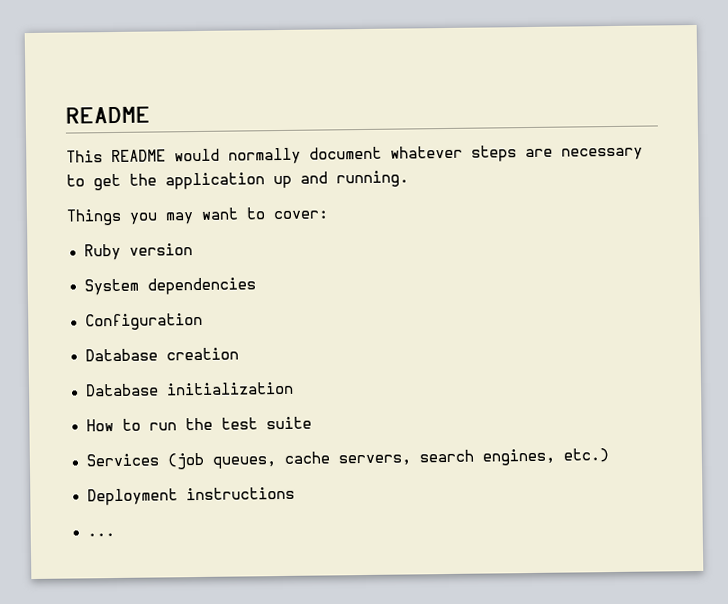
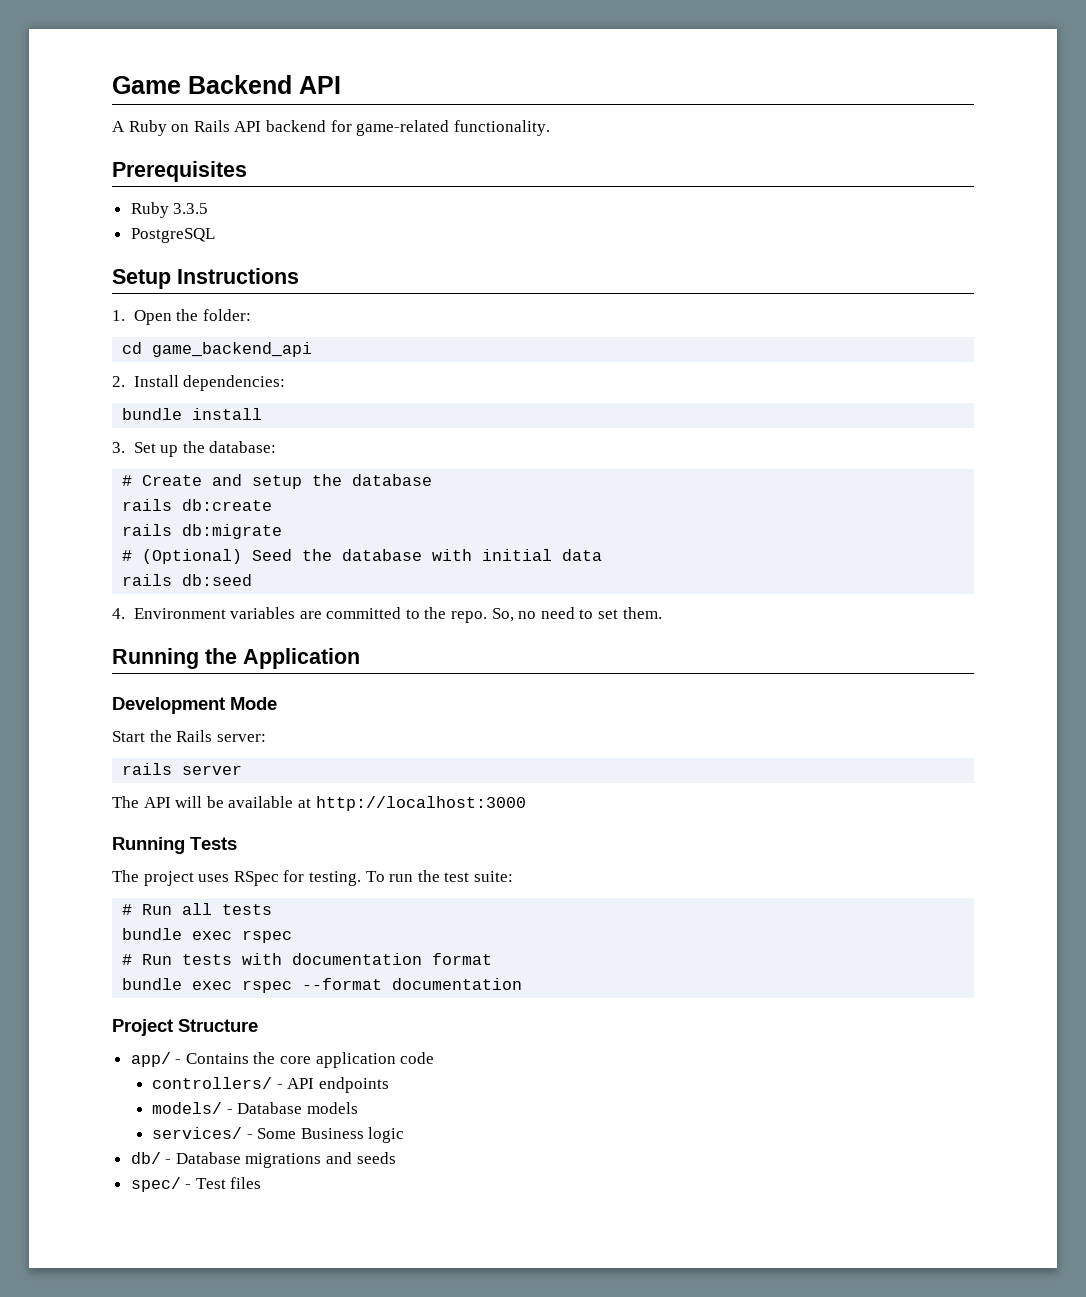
[65,106,150,124] [66,145,643,165] [66,170,409,191] [66,207,328,226] [83,243,193,261] [83,277,256,296] [84,312,203,331] [84,347,239,362] [84,381,294,397] [85,416,312,432] [85,448,609,470] [86,486,295,506] [86,533,115,537] README // This README would normally document whatever steps are necessary to get the application up and running. // Things you may want to cover: // Ruby version // System dependencies // Configuration // Database creation // Database initialization // How to run the test suite // Services (job queues, cache servers, search engines, etc.) // Deployment instructions // ... -> [112,75,341,94] [112,120,550,136] [112,161,247,182] [130,202,209,218] [130,228,215,243] [112,268,299,289] [112,309,251,325] [122,342,313,357] [112,375,286,391] [122,408,263,420] [112,441,277,457] [122,474,433,489] [122,499,273,511] [122,524,283,539] [122,549,603,564] [122,574,253,586] [112,607,662,623] [112,648,360,669] [112,697,277,714] [112,730,266,742] [122,763,243,775] [112,796,526,811] [112,837,237,854] [112,870,513,886] [122,903,273,915] [122,928,293,943] [122,953,493,965] [122,978,523,993] [112,1019,258,1036] [130,1052,435,1068] [152,1077,389,1093] [152,1102,358,1114] [152,1127,405,1143] [130,1152,396,1168] [130,1177,262,1192] Game Backend API // A Ruby on Rails API backend for game-related functionality. // Prerequisites // Ruby 3.3.5 // PostgreSQL // Setup Instructions // 1. Open the folder: // cd game_backend_api // 2. Install dependencies: // bundle install // 3. Set up the database: // # Create and setup the database // rails db:create // rails db:migrate // # (Optional) Seed the database with initial data // rails db:seed // 4. Environment variables are committed to the repo. So, no need to set them. // Running the Application // Development Mode // Start the Rails server: // rails server // The API will be available at http://localhost:3000 // Running Tests // The project uses RSpec for testing. To run the test suite: // # Run all tests // bundle exec rspec // # Run tests with documentation format // bundle exec rspec --format documentation // Project Structure // app/ - Contains the core application code // controllers/ - API endpoints // models/ - Database models // services/ - Some Business logic // db/ - Database migrations and seeds // spec/ - Test files

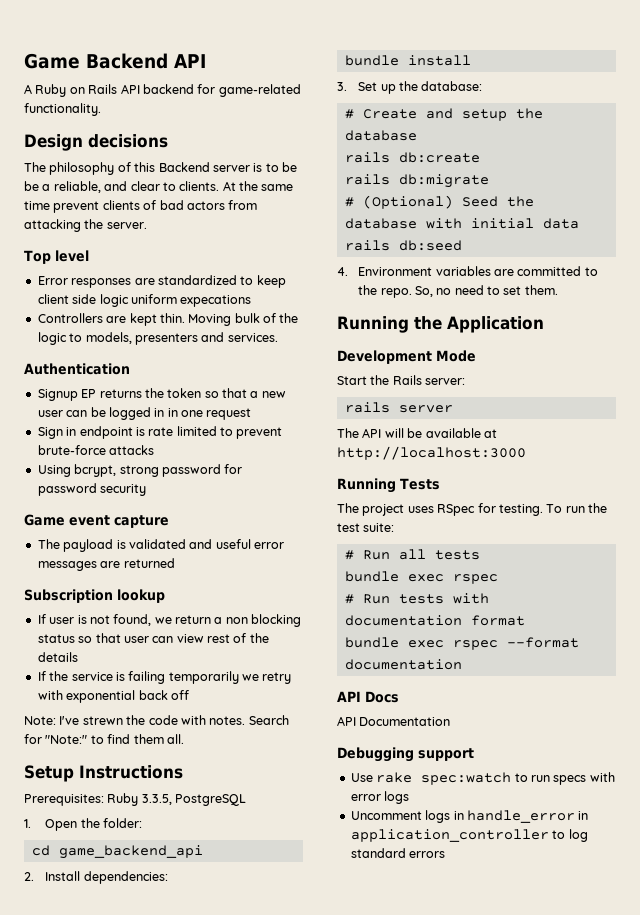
[112,161,247,182] [130,202,209,218] [130,228,215,243] [112,268,299,289] Prerequisites // Ruby 3.3.5 // PostgreSQL // Setup Instructions -> [24,134,168,151] [24,162,297,175] [24,181,294,193] [24,200,258,213] [24,219,147,232] [24,250,89,264] [37,275,286,288] [37,294,252,307] [37,313,299,326] [37,332,278,345] [24,363,130,375] [37,388,286,401] [37,407,252,420] [37,426,283,439] [37,445,155,455] [37,464,243,477] [37,483,147,496] [24,514,169,528] [37,539,284,552] [37,558,175,571] [24,589,165,603] [37,614,302,627] [37,633,269,643] [37,652,78,662] [37,671,292,684] [37,690,189,703] [24,715,289,725] [24,734,184,744] [24,765,183,782] [24,793,247,806] Design decisions // The philosophy of this Backend server is to be be a reliable, and clear to clients. At the same time prevent clients of bad actors from attacking the server. // Top level // Error responses are standardized to keep client side logic uniform expecations // Controllers are kept thin. Moving bulk of the logic to models, presenters and services. // Authentication // Signup EP returns the token so that a new user can be logged in in one request // Sign in endpoint is rate limited to prevent brute-force attacks // Using bcrypt, strong password for password security // Game event capture // The payload is validated and useful error messages are returned // Subscription lookup // If user is not found, we return a non blocking status so that user can view rest of the details // If the service is failing temporarily we retry with exponential back off // Note: I've strewn the code with notes. Search for "Note:" to find them all. // Setup Instructions // Prerequisites: Ruby 3.3.5, PostgreSQL
[112,1019,258,1036] [130,1052,435,1068] [152,1077,389,1093] [152,1102,358,1114] [152,1127,405,1143] [130,1152,396,1168] [130,1177,262,1192] Project Structure // app/ - Contains the core application code // controllers/ - API endpoints // models/ - Database models // services/ - Some Business logic // db/ - Database migrations and seeds // spec/ - Test files -> [337,691,399,703] [337,716,451,726] [337,747,474,762] [350,772,615,785] [350,791,410,804] [350,810,589,823] [350,829,588,842] [350,848,446,858] API Docs // API Documentation // Debugging support // Use rake spec:watch to run specs with error logs // Uncomment logs in handle_error in application_controller to log standard errors

